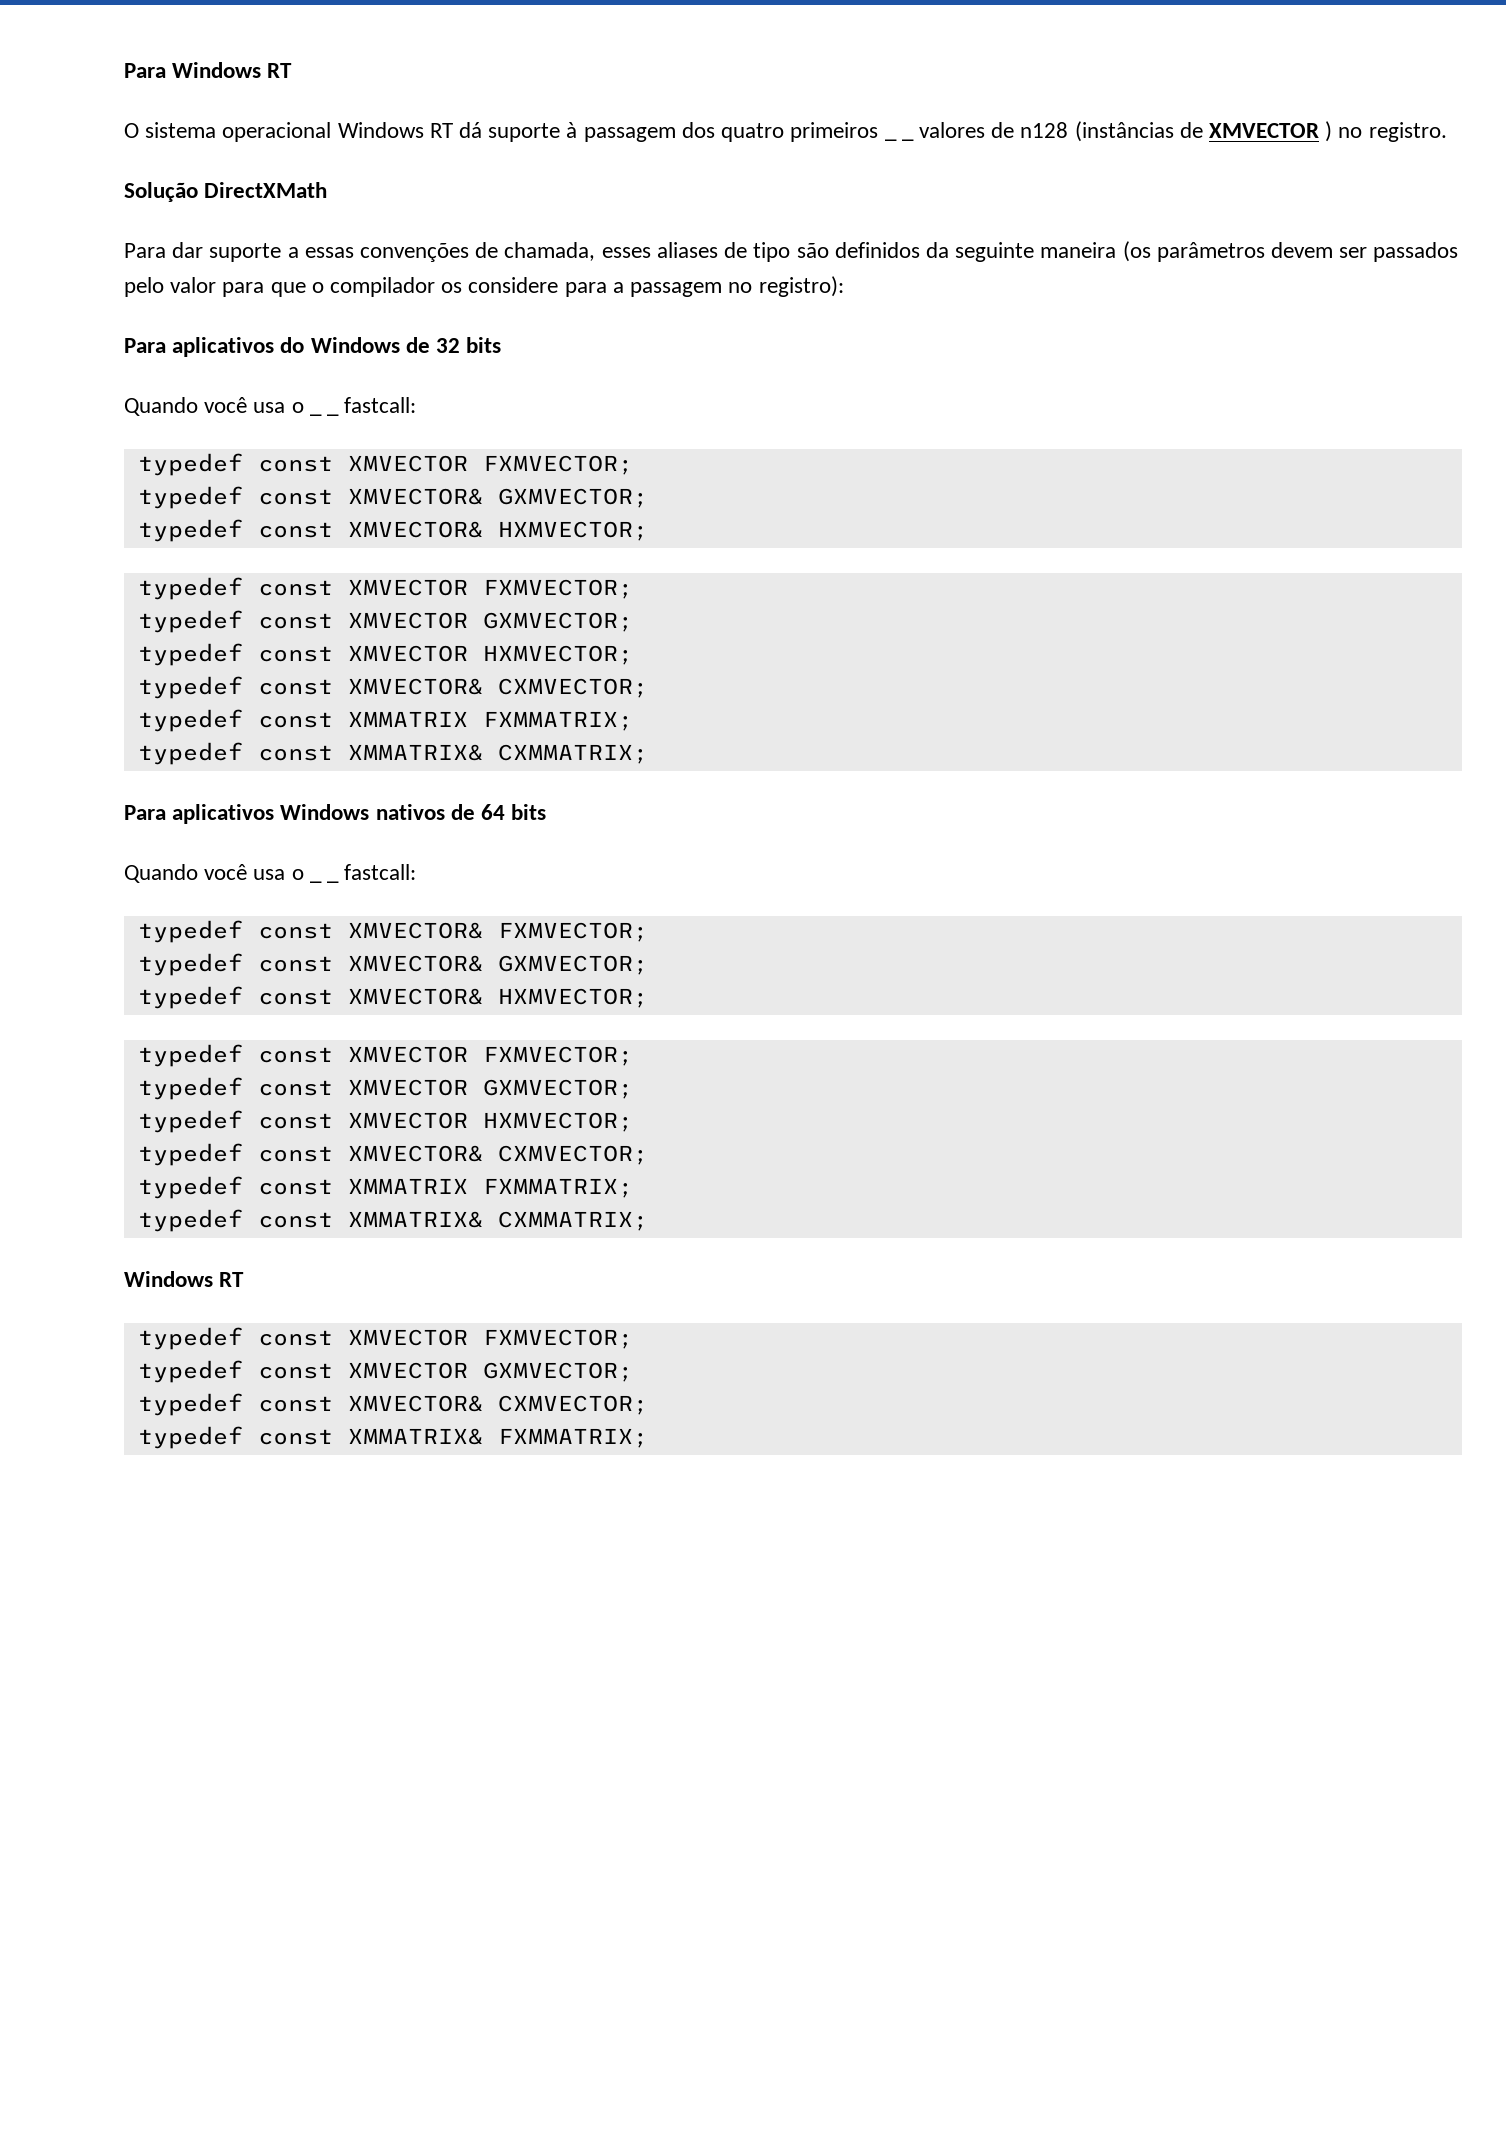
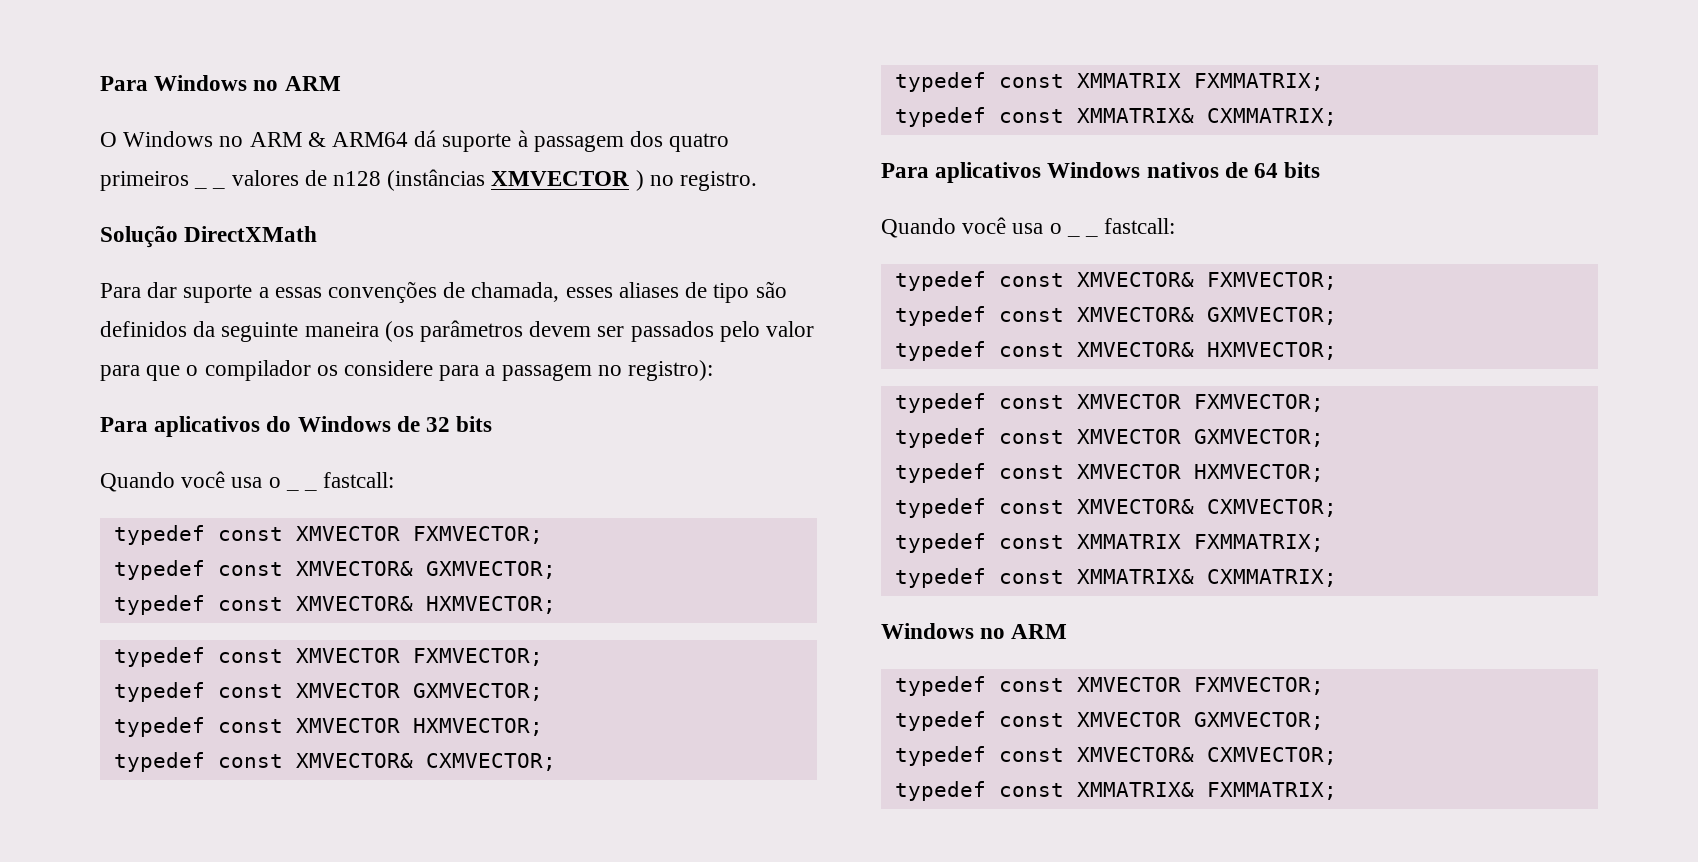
[267,63,293,78] RT -> [253,76,341,91] no ARM
[145,122,453,142] sistema operacional Windows RT -> [123,131,409,147] Windows no ARM & ARM64
[1179,122,1203,138] de -> (486, 180) none
[219,1272,245,1287] RT -> [980,624,1068,639] no ARM

